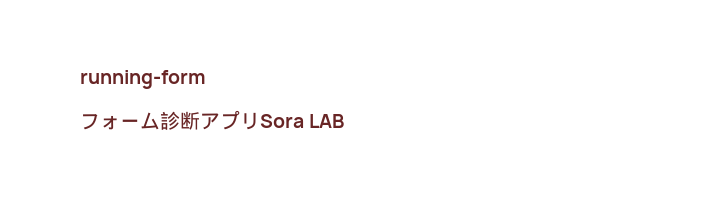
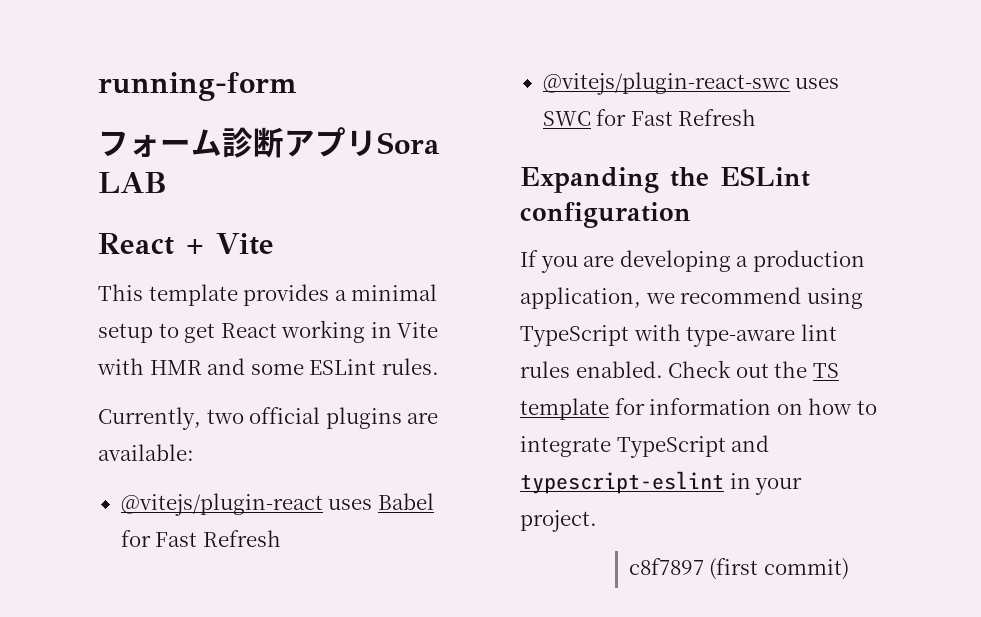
(345, 121) none -> [98,233,274,255] [98,284,438,306] [98,320,439,343] [97,358,439,375] [98,407,439,430] [98,444,194,461] [120,493,434,516] [120,530,281,547] [542,72,840,95] [542,109,757,126] [520,166,810,193] [520,202,691,228] [520,250,865,273] [520,287,863,309] [520,324,837,347] [520,360,839,378] [520,398,877,420] [520,435,770,458] [520,471,803,495] [520,510,597,532] [628,558,849,580] // React + Vite // This template provides a minimal setup to get React working in Vite with HMR and some ESLint rules. // Currently, two official plugins are available: // @vitejs/plugin-react uses Babel for Fast Refresh // @vitejs/plugin-react-swc uses SWC for Fast Refresh // Expanding the ESLint configuration // If you are developing a production application, we recommend using TypeScript with type-aware lint rules enabled. Check out the TS template for information on how to integrate TypeScript and typescript-eslint in your project. // c8f7897 (first commit)

